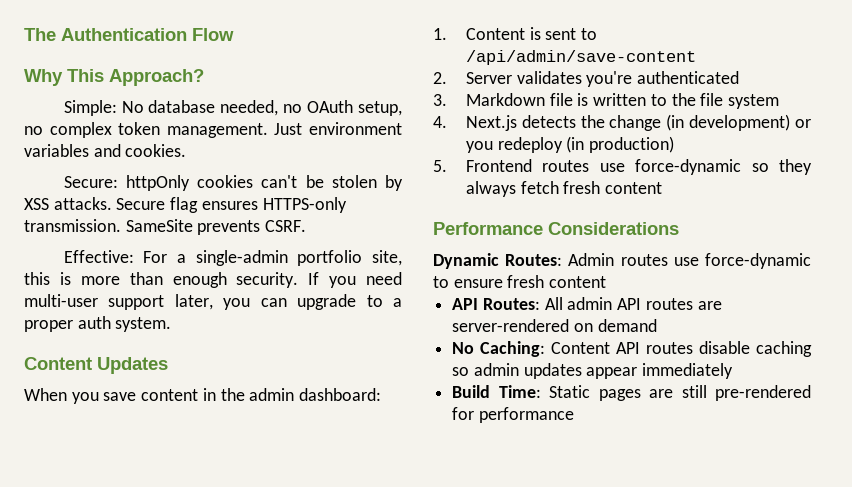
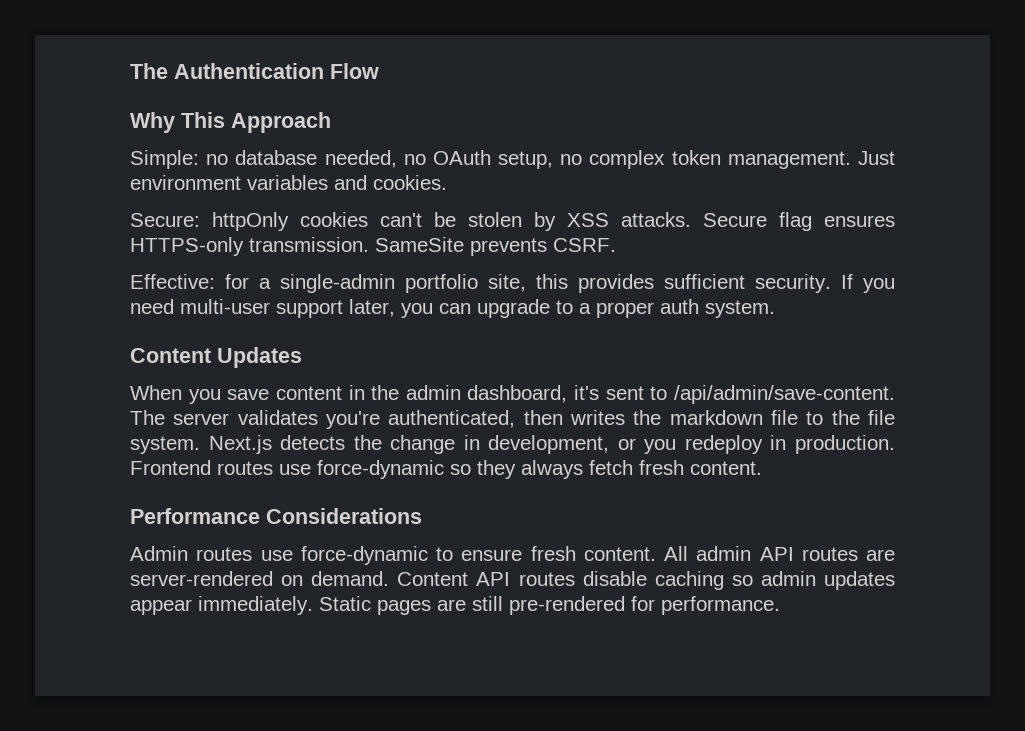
[109,69,204,86] Approach? -> [231,112,331,133] Approach
[121,101,144,113] No -> [206,154,229,165] no
[143,251,168,263] For -> [225,274,249,289] for
[59,272,227,288] is more than enough -> [578,274,745,293] provides sufficient
[299,388,382,401] [433,27,598,40] [465,50,696,65] [433,71,740,87] [433,93,647,106] dashboard: // 1. Content is sent to /api/admin/save-content // 2. Server validates you're authenticated // 3. Markdown file is written -> [467,385,895,404] [130,410,798,429] dashboard, it's sent to /api/admin/save-content. The server validates you're authenticated, then writes the markdown file
[727,94,779,109] [433,116,447,128] system // 4. -> [130,436,200,454] system.
[666,114,791,131] (in development) -> [463,435,610,454] in development,
[566,136,675,153] [433,160,447,172] (in production) // 5. -> [770,435,895,454] in production.
[605,182,663,194] content -> [690,461,762,475] content.
[433,253,563,269] Dynamic Routes: -> (422, 516) none
[549,276,607,288] [452,298,540,310] content // API Routes: -> [583,547,656,561] content.
[597,319,657,332] [452,341,546,357] demand // No Caching: -> [311,571,390,586] demand.
[642,363,734,379] [452,385,541,398] immediately // Build Time: -> [198,596,313,615] immediately.
[478,407,574,423] performance -> [661,596,780,615] performance.

